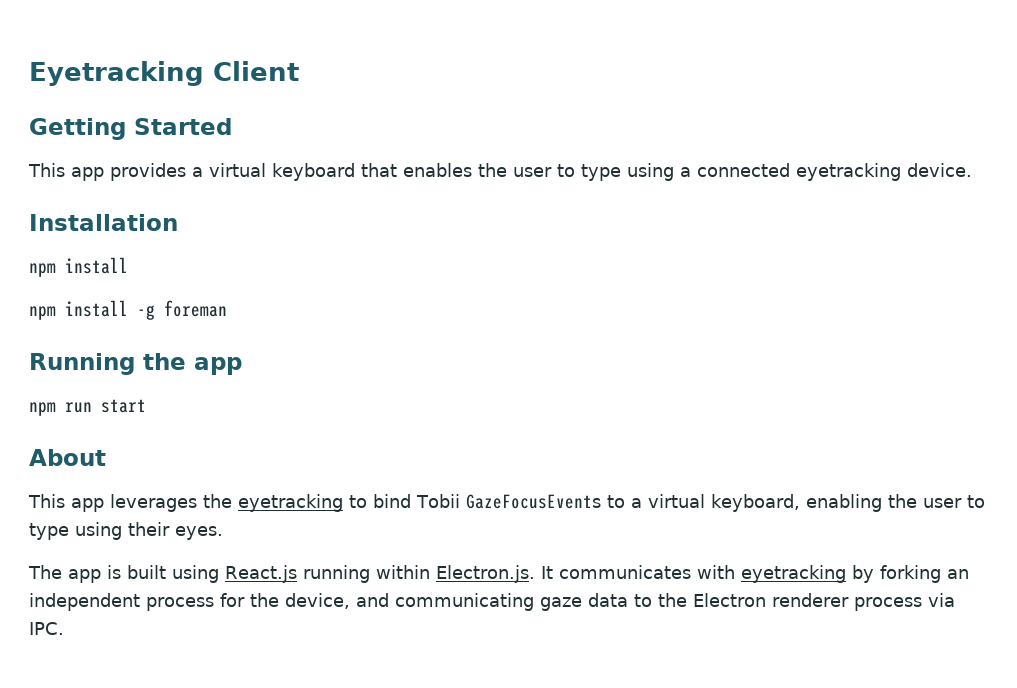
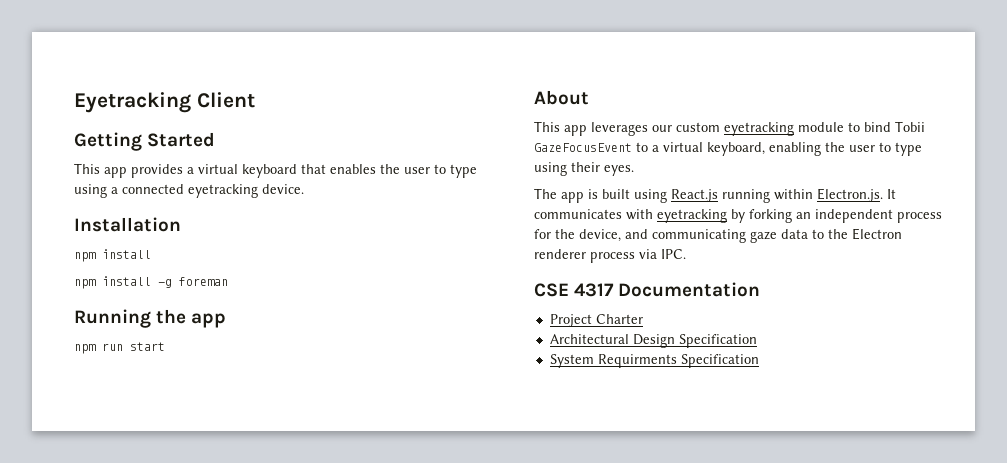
[203,494,343,512] the eyetracking -> [652,122,844,136] our custom eyetracking module
[465,494,601,509] GazeFocusEvents -> [534,143,632,152] GazeFocusEvent
(64, 628) none -> [534,282,761,297] [549,314,643,327] [549,334,757,348] [549,354,759,368] // CSE 4317 Documentation // Project Charter // Architectural Design Specification // System Requirments Specification

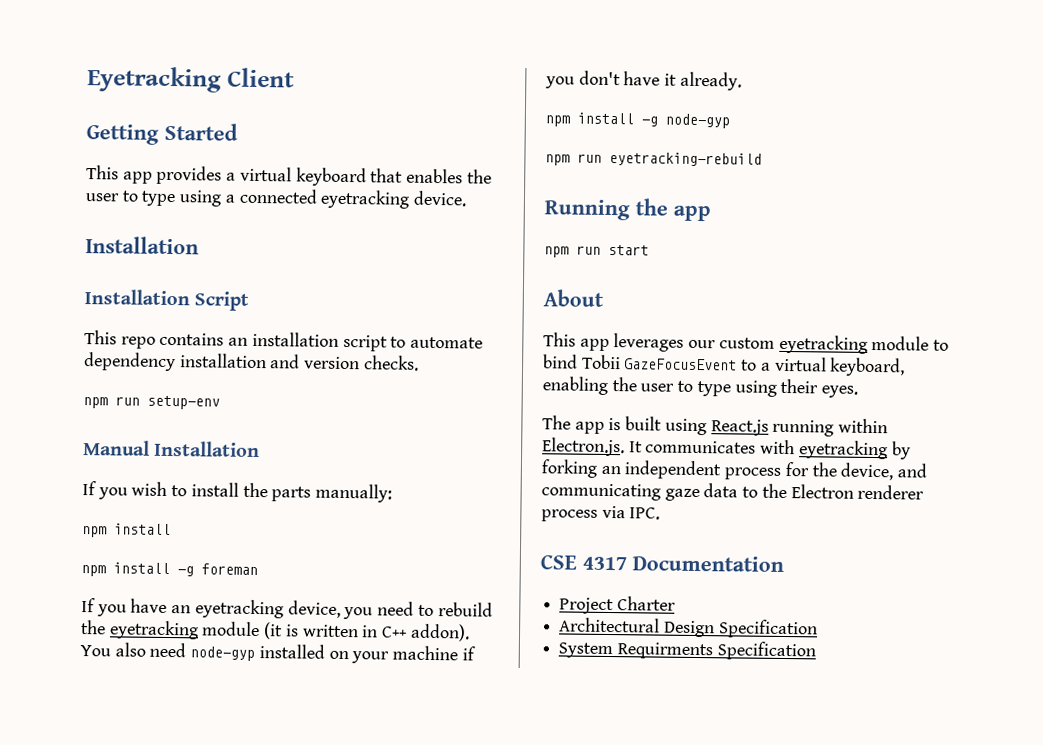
(181, 224) none -> [84,289,250,311] [84,330,484,352] [83,352,419,372] [83,395,220,410] [83,440,261,458] [82,481,393,503] // Installation Script // This repo contains an installation script to automate dependency installation and version checks. // npm run setup-env // Manual Installation // If you wish to install the parts manually:
(228, 281) none -> [81,598,493,620] [81,620,470,642] [80,642,476,664] [545,70,742,91] [545,112,730,129] [545,151,762,167] // If you have an eyetracking device, you need to rebuild the eyetracking module (it is written in C++ addon). You also need node-gyp installed on your machine if you don't have it already. // npm install -g node-gyp // npm run eyetracking-rebuild

